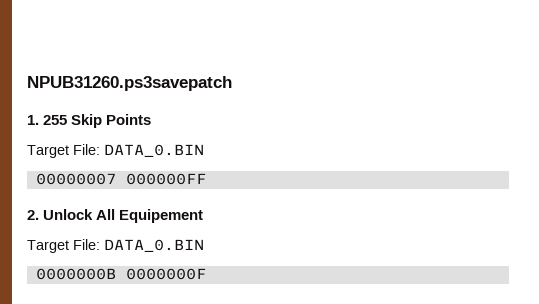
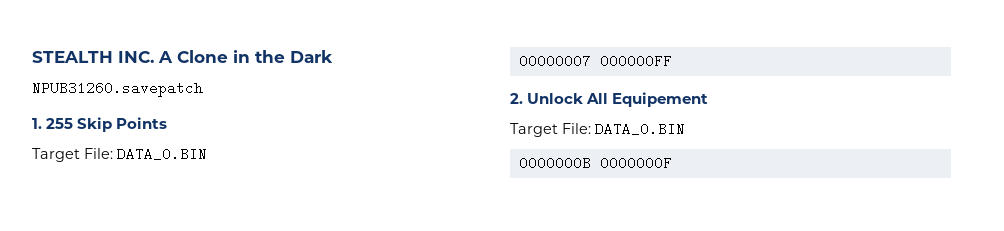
[27,76,232,91] NPUB31260.ps3savepatch -> [32,50,333,63] [32,81,203,97] STEALTH INC. A Clone in the Dark // NPUB31260.savepatch

